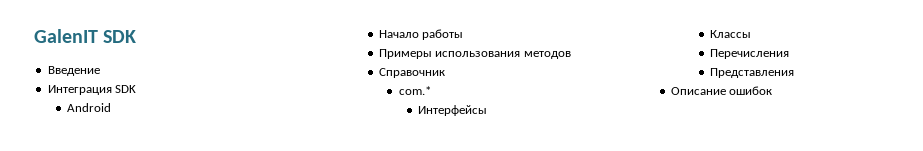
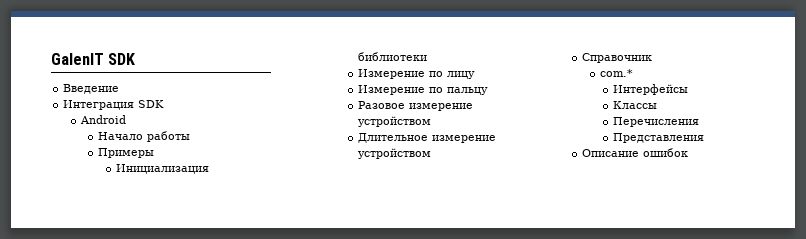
[435,51,571,59] использования методов -> [115,164,209,174] [357,52,427,61] [357,69,475,79] [357,85,488,95] [357,101,473,111] [357,116,431,127] [357,133,496,143] [357,148,431,159] // Инициализация библиотеки // Измерение по лицу // Измерение по пальцу // Разовое измерение устройством // Длительное измерение устройством

